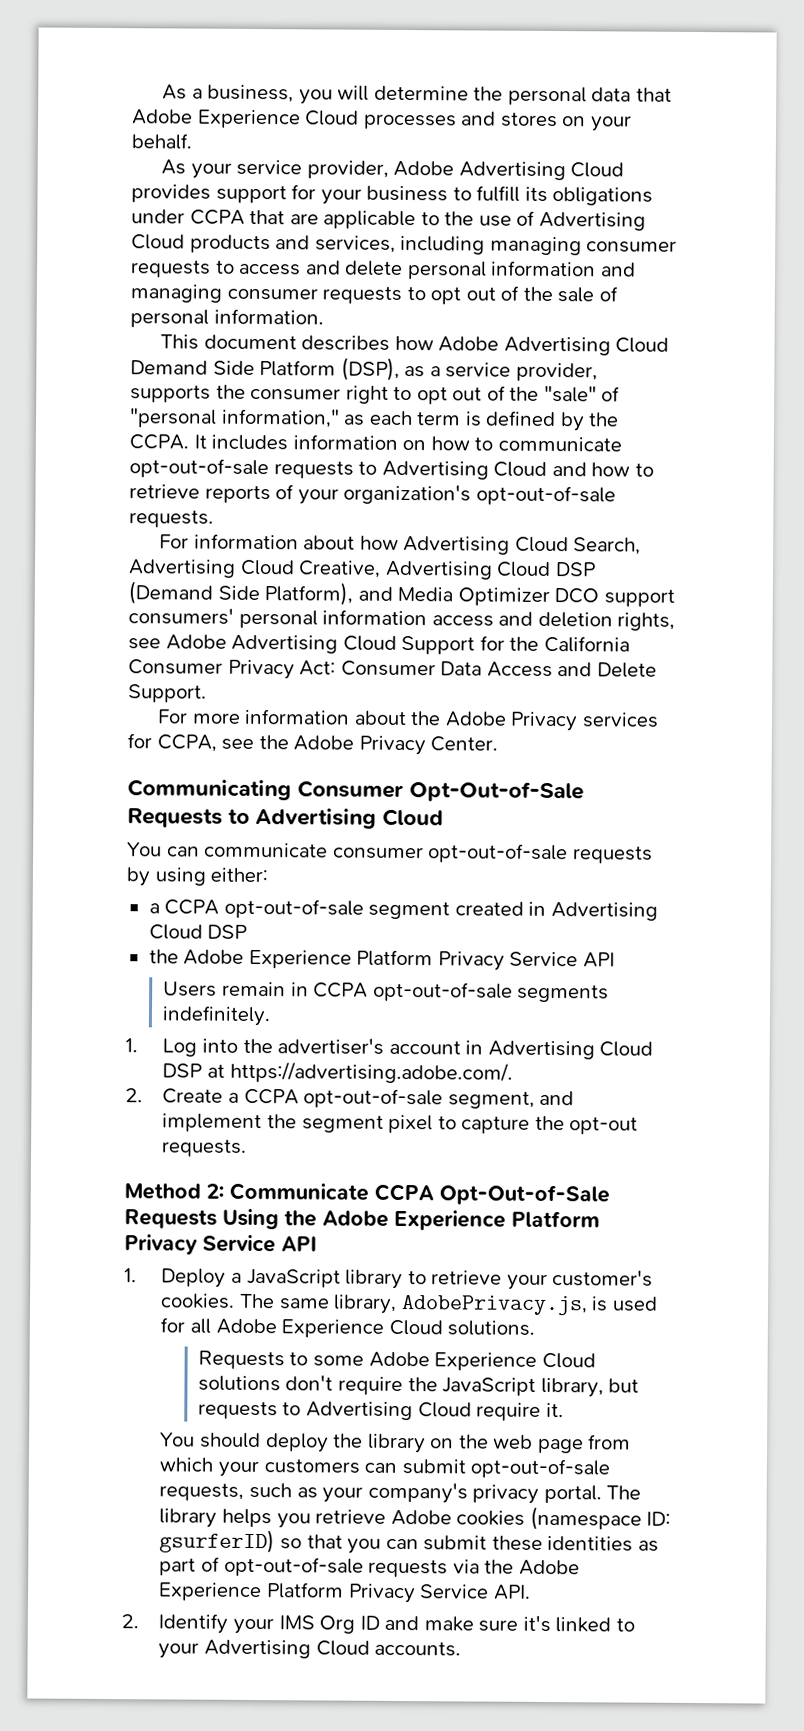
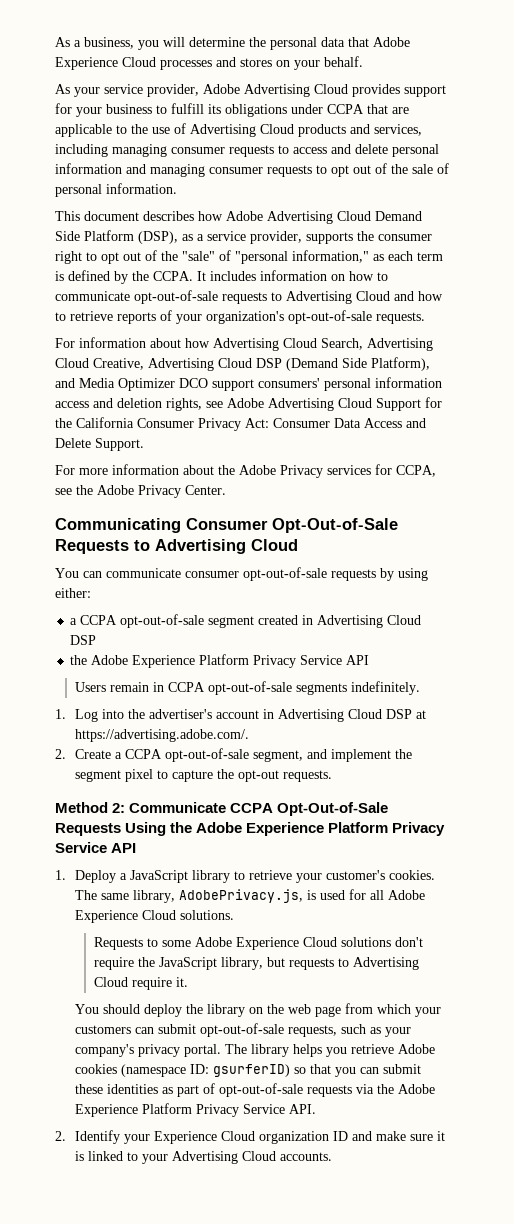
[278,1615,356,1634] IMS Org -> [153,1131,329,1144] Experience Cloud organization
[522,1615,551,1633] it's -> [436,1131,445,1141] [74,1151,84,1161] it is

